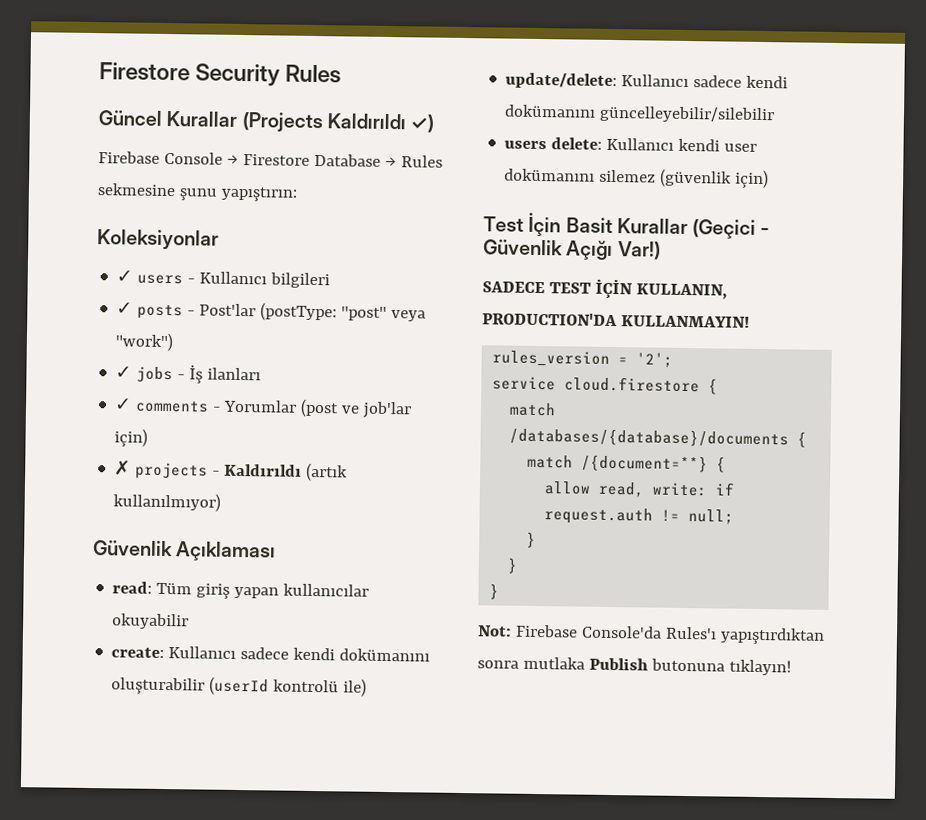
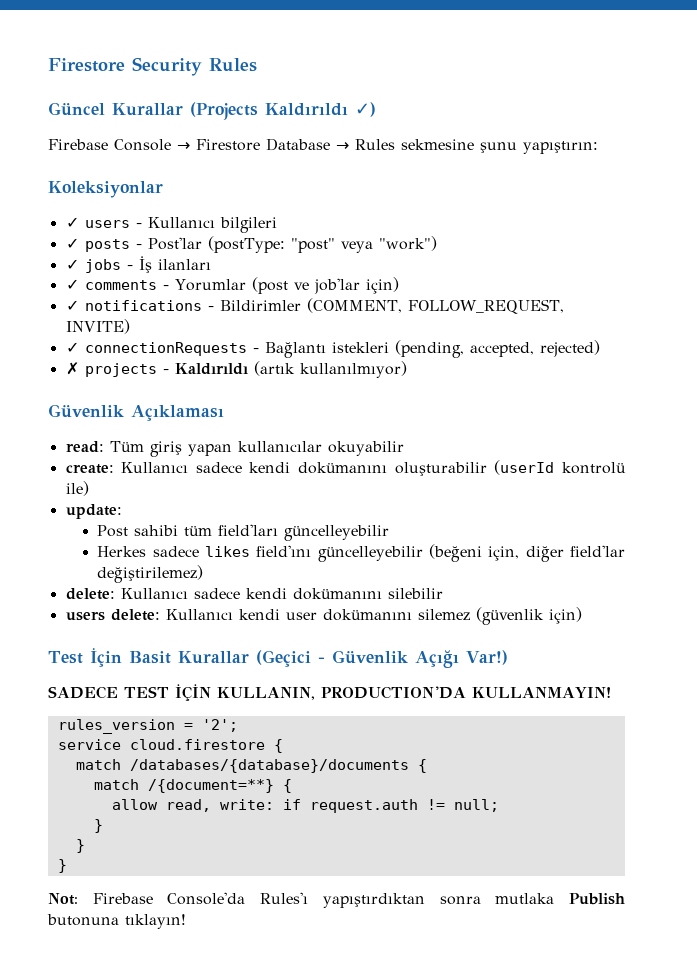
(149, 437) none -> [65,298,564,314] [65,319,130,334] [65,340,600,358] // ✓ notifications - Bildirimler (COMMENT, FOLLOW_REQUEST, INVITE) // ✓ connectionRequests - Bağlantı istekleri (pending, accepted, rejected)
[505,72,789,90] [504,104,776,124] update/delete: Kullanıcı sadece kendi dokümanını güncelleyebilir/silebilir -> [65,504,122,519] [97,524,390,541] [97,544,626,562] [97,565,204,583] [65,588,443,600] update: // Post sahibi tüm field'ları güncelleyebilir // Herkes sadece likes field'ını güncelleyebilir (beğeni için, diğer field'lar değiştirilemez) // delete: Kullanıcı sadece kendi dokümanını silebilir

